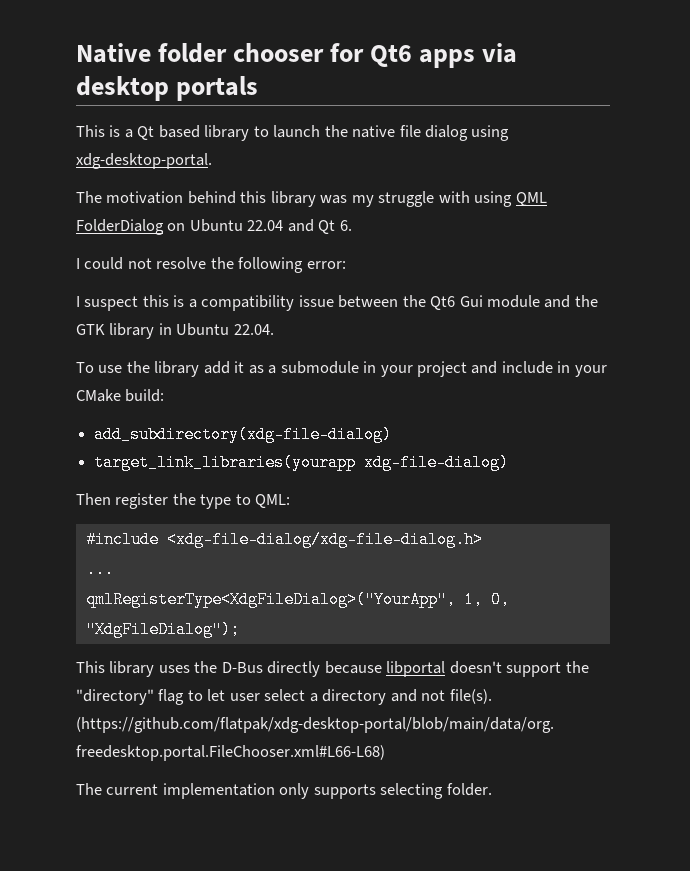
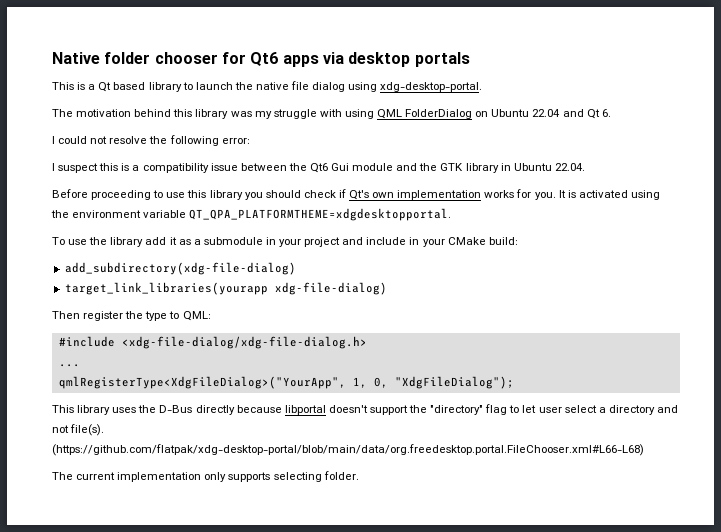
(274, 329) none -> [52,189,660,200] [51,208,452,221] // Before proceeding to use this library you should check if Qt's own implementation works for you. It is activated using the environment variable QT_QPA_PLATFORMTHEME=xdgdesktopportal.

